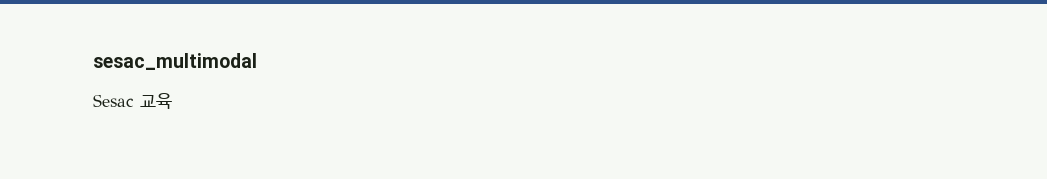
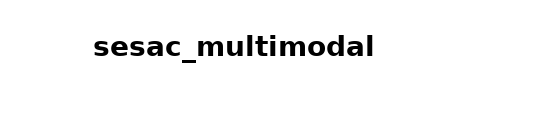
[93,93,172,109] // Sesac 교육 -> (375, 49) none

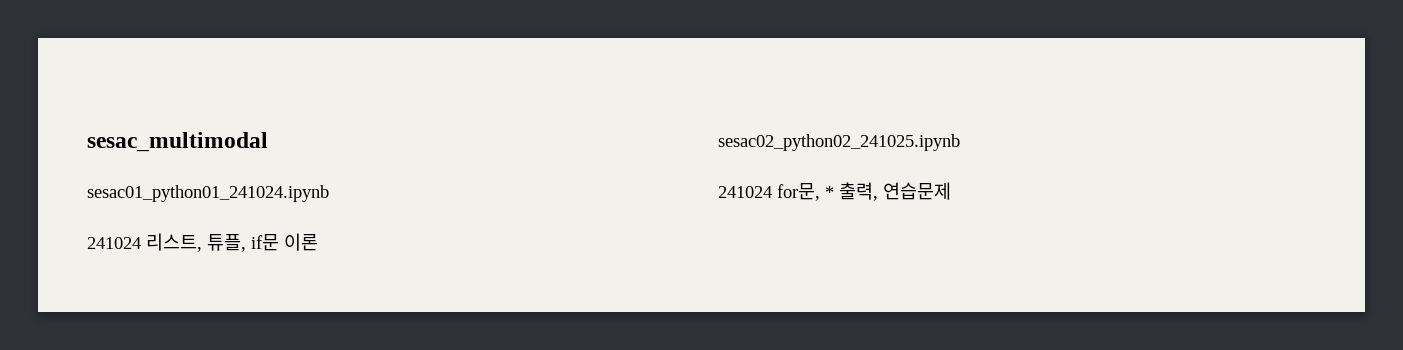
(375, 49) none -> [87,185,329,202] [87,233,318,252] [718,134,960,151] [718,182,951,201] // sesac01_python01_241024.ipynb // 241024 리스트, 튜플, if문 이론 // sesac02_python02_241025.ipynb // 241024 for문, * 출력, 연습문제

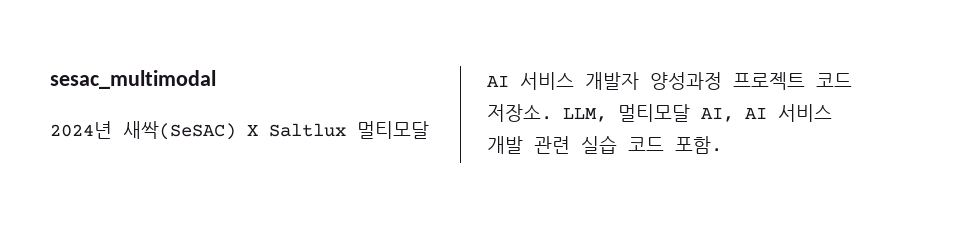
[87,185,329,202] [87,233,318,252] [718,134,960,151] [718,182,951,201] sesac01_python01_241024.ipynb // 241024 리스트, 튜플, if문 이론 // sesac02_python02_241025.ipynb // 241024 for문, * 출력, 연습문제 -> [50,121,429,140] [487,72,852,90] [487,104,832,122] [487,135,722,154] 2024년 새싹(SeSAC) X Saltlux 멀티모달 AI 서비스 개발자 양성과정 프로젝트 코드 저장소. LLM, 멀티모달 AI, AI 서비스 개발 관련 실습 코드 포함.

